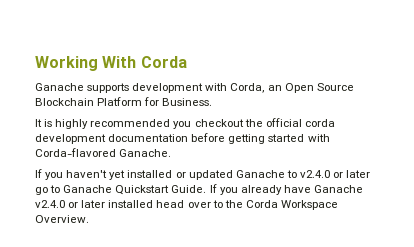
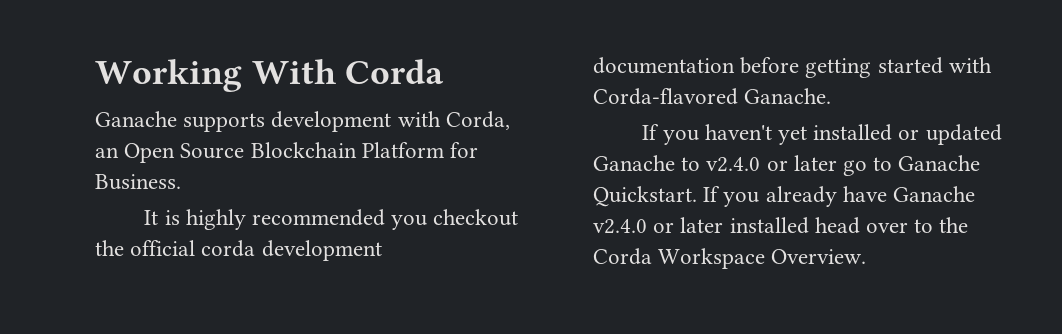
[115,185,207,195] Quickstart Guide. -> [593,186,697,207] Quickstart.

